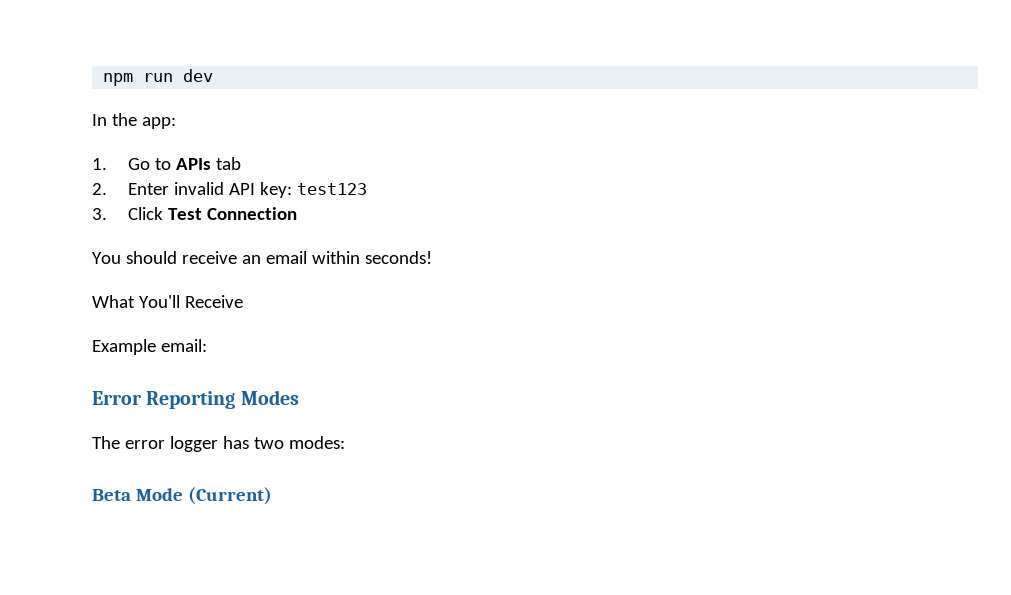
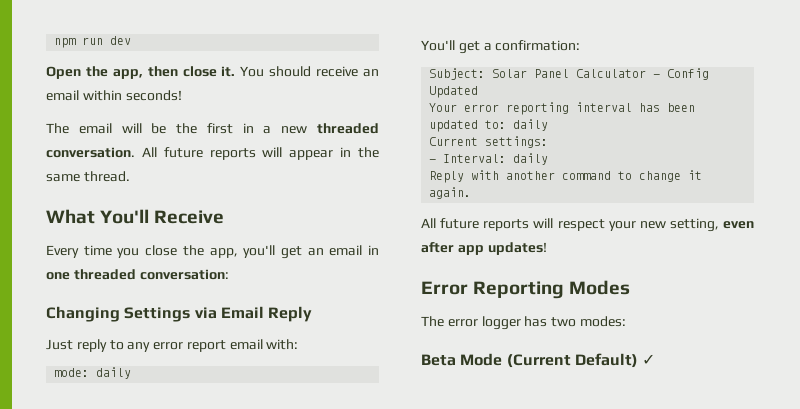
[92,113,176,129] [92,157,242,170] [92,182,368,198] [92,207,298,220] In the app: // 1. Go to APIs tab // 2. Enter invalid API key: test123 // 3. Click Test Connection // -> [46,66,236,79] Open the app, then close it.
[92,295,243,308] [92,339,207,355] What You'll Receive // Example email: -> [46,123,379,134] [46,147,379,160] [46,171,130,182] [46,209,225,224] [46,245,379,259] [46,269,229,280] [46,306,313,322] [46,339,299,352] [54,367,132,379] [421,40,581,54] [429,68,710,80] [429,86,479,98] [429,102,696,115] [429,119,549,132] [429,136,549,148] [429,153,549,165] [429,170,703,183] [429,187,472,199] [421,218,754,232] [421,242,547,255] The email will be the first in a new threaded conversation. All future reports will appear in the same thread. // What You'll Receive // Every time you close the app, you'll get an email in one threaded conversation: // Changing Settings via Email Reply // Just reply to any error report email with: // mode: daily // You'll get a confirmation: // Subject: Solar Panel Calculator - Config Updated // Your error reporting interval has been updated to: daily // Current settings: // - Interval: daily // Reply with another command to change it again. // All future reports will respect your new setting, even after app updates!
[187,487,272,505] (Current) -> [506,353,656,368] (Current Default) ✓

